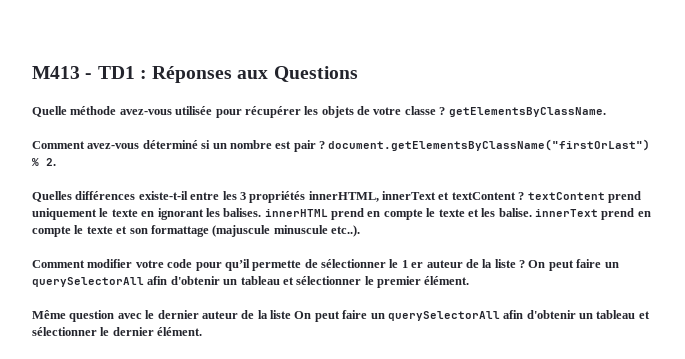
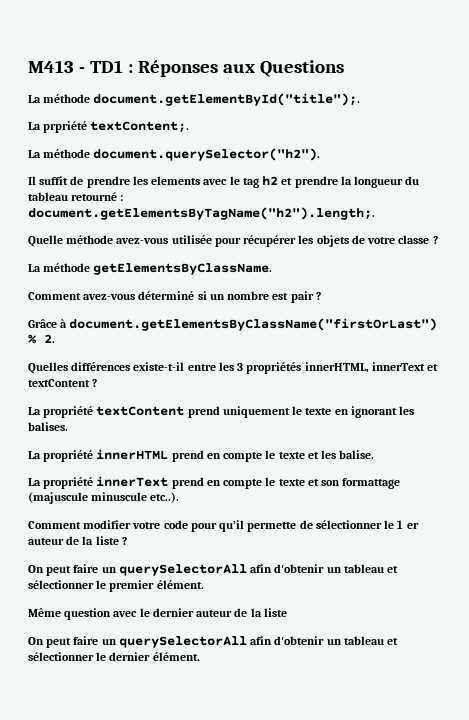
(358, 74) none -> [28,93,361,106] [28,121,190,133] [28,148,321,161] [28,176,420,188] [28,192,124,201] [28,207,375,220] // La méthode document.getElementById("title");. // La prpriété textContent;. // La méthode document.querySelector("h2"). // Il suffit de prendre les elements avec le tag h2 et prendre la longueur du tableau retourné : document.getElementsByTagName("h2").length;.
(446, 111) none -> [28,263,91,272] // La méthode
(325, 145) none -> [28,319,68,328] // Grâce à
(525, 196) none -> [28,406,94,418] // La propriété
(262, 212) none -> [28,450,94,462] // La propriété
(532, 212) none -> [28,477,94,489] // La propriété
(525, 264) none -> (127, 541) //
(291, 314) none -> (287, 612) //

